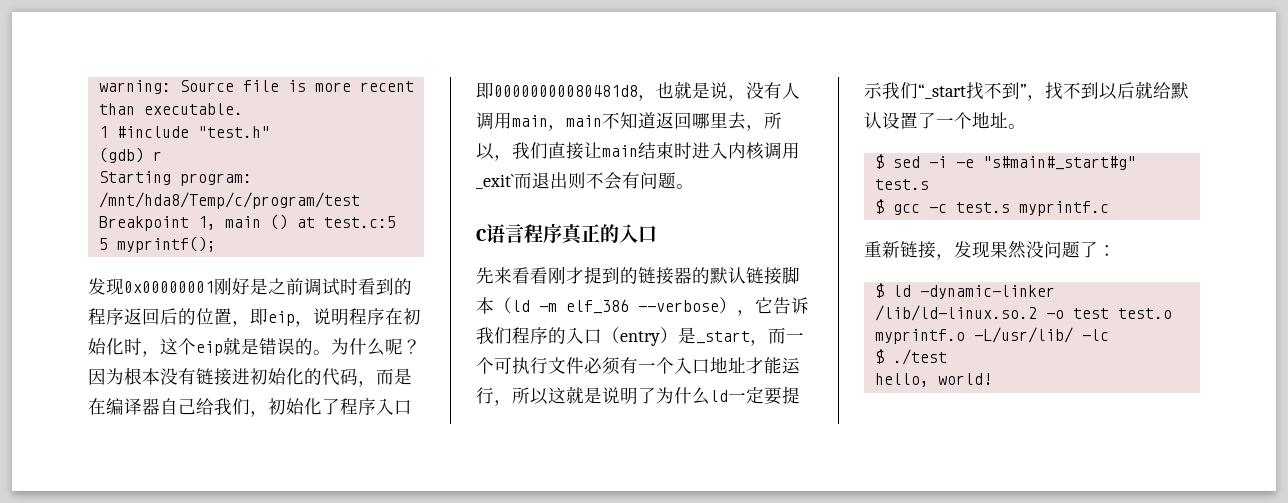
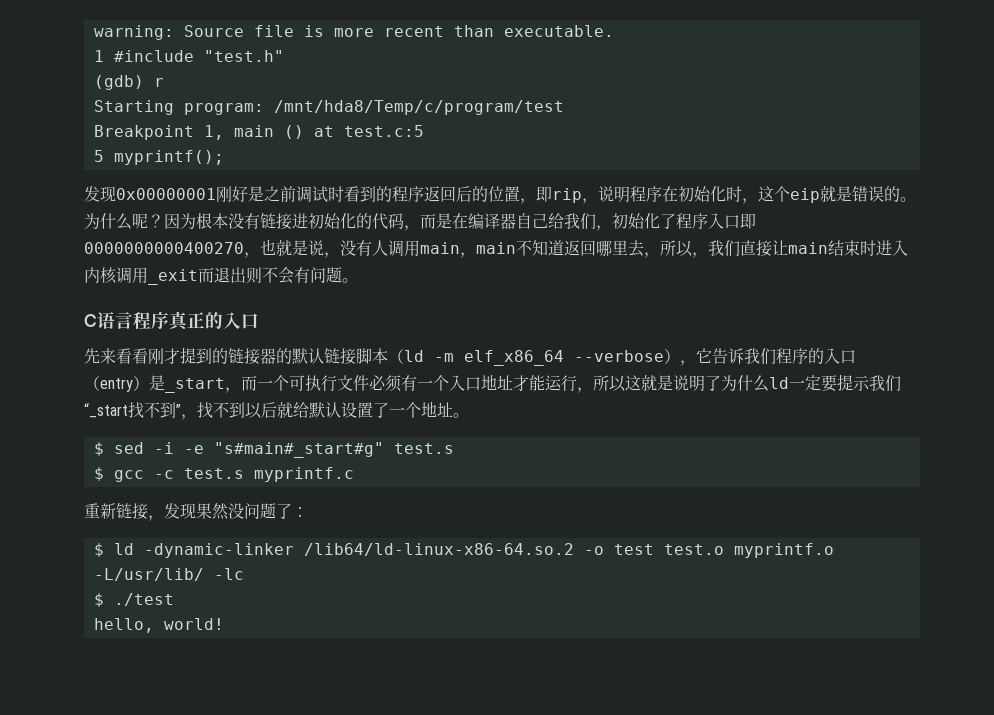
[268,311,295,326] eip -> [552,188,582,203] rip
[494,85,638,97] 00000000080481d8 -> [84,242,244,254] 0000000000400270
[476,174,514,189] _exit` -> [148,269,198,285] _exit
[566,299,629,314] elf_386 -> [464,350,564,366] elf_x86_64
[874,305,1037,321] /lib/ld-linux.so.2 -> [303,543,574,556] /lib64/ld-linux-x86-64.so.2

